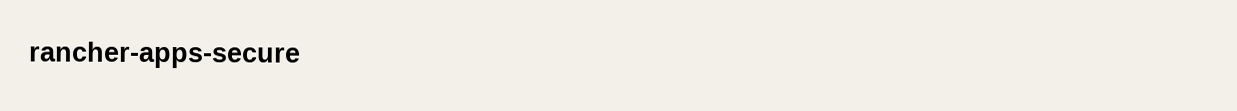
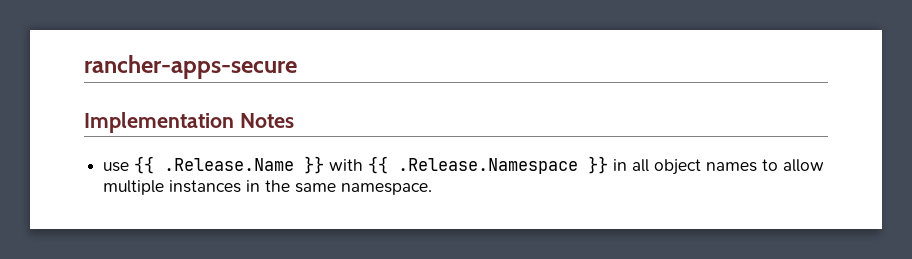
(301, 55) none -> [84,112,294,133] [103,156,825,175] [103,180,433,195] // Implementation Notes // use {{ .Release.Name }} with {{ .Release.Namespace }} in all object names to allow multiple instances in the same namespace.

